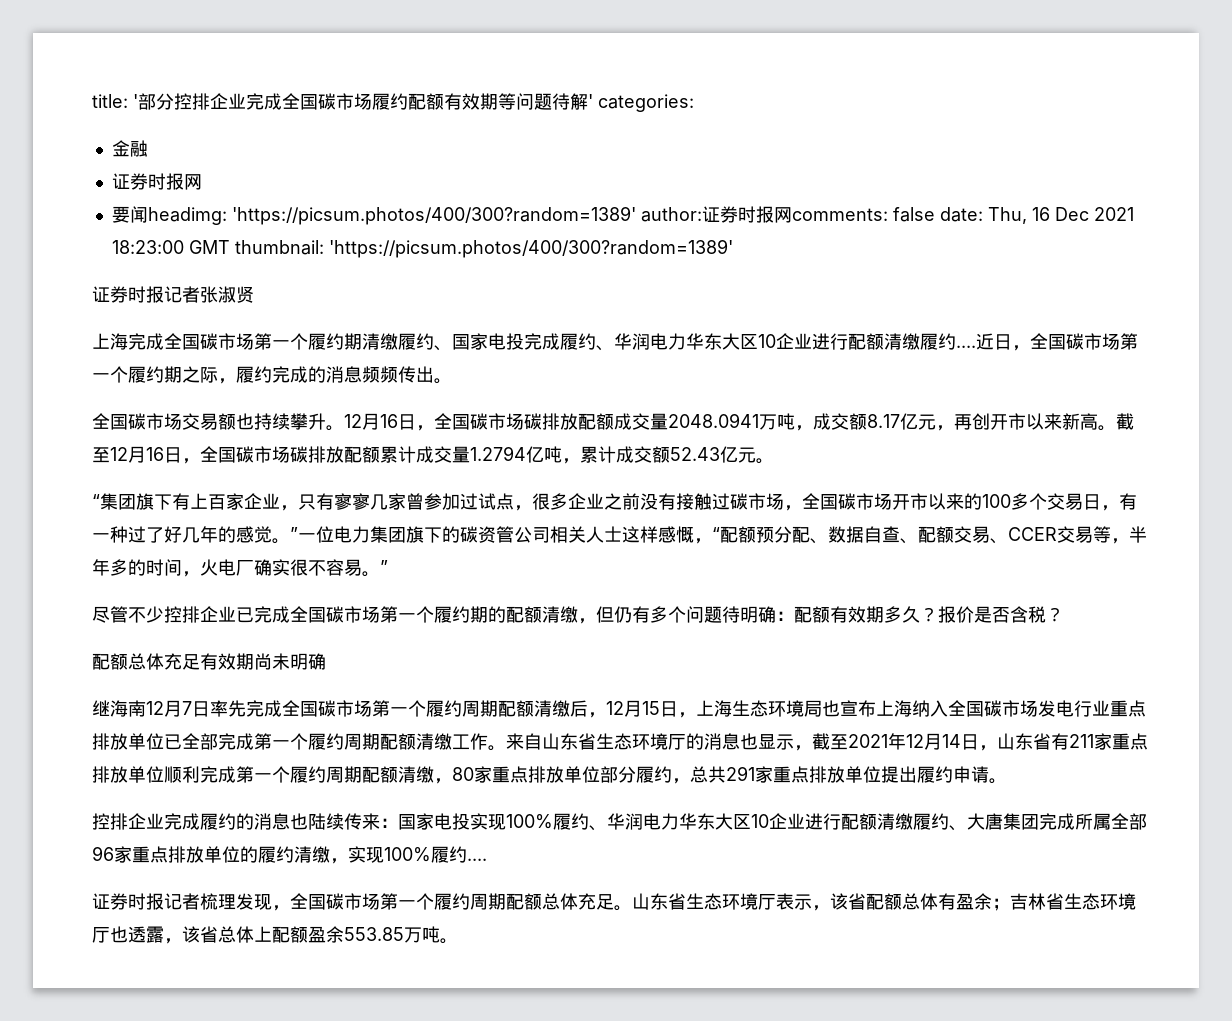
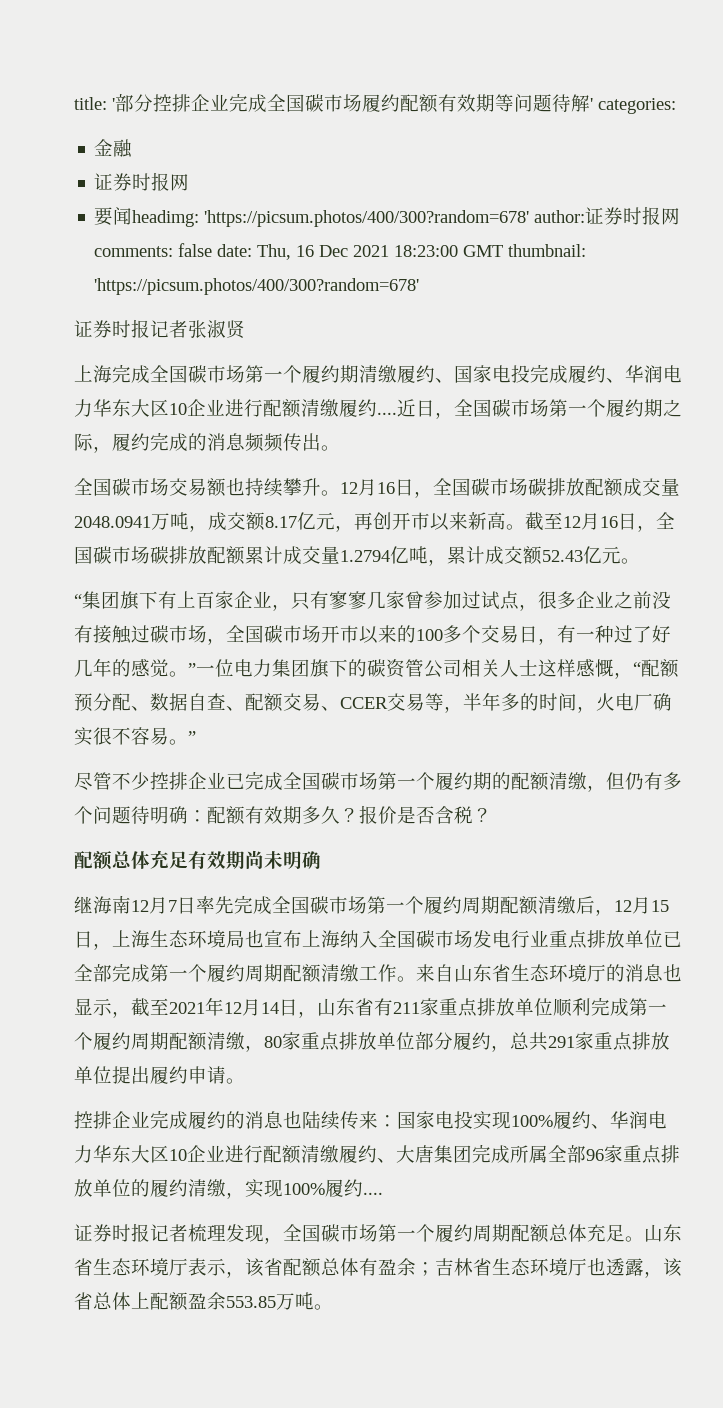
[231,206,636,225] 'https://picsum.photos/400/300?random=1389' -> [204,210,530,227] 'https://picsum.photos/400/300?random=678'
[328,239,733,258] 'https://picsum.photos/400/300?random=1389' -> [94,278,420,295] 'https://picsum.photos/400/300?random=678'

